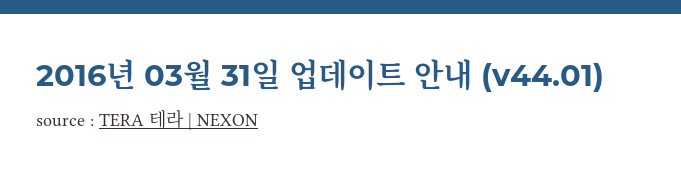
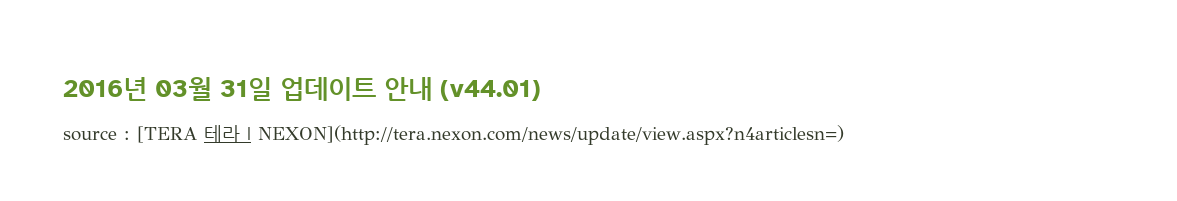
[99,113,144,127] TERA -> [137,126,197,143] [TERA
[197,113,258,127] NEXON -> [258,125,844,145] NEXON](http://tera.nexon.com/news/update/view.aspx?n4articlesn=)

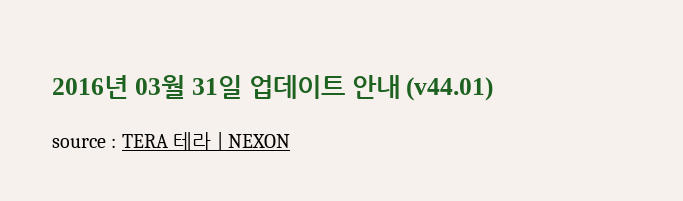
[137,126,197,143] [TERA -> [121,134,168,148] TERA
[258,125,844,145] NEXON](http://tera.nexon.com/news/update/view.aspx?n4articlesn=) -> [228,134,290,148] NEXON

